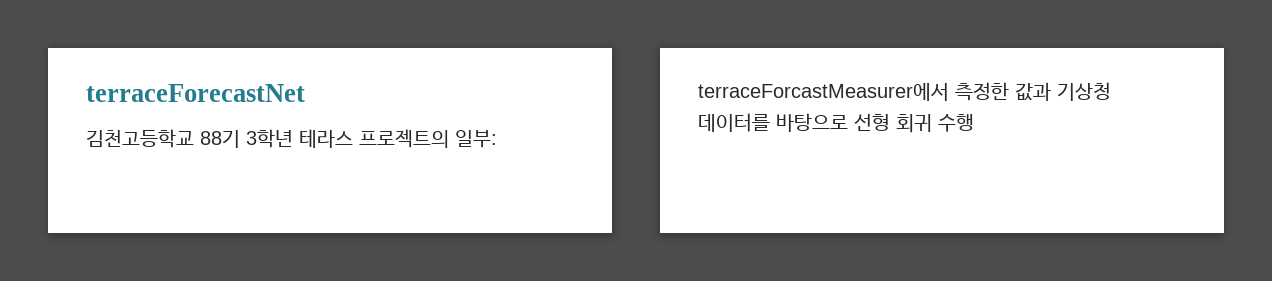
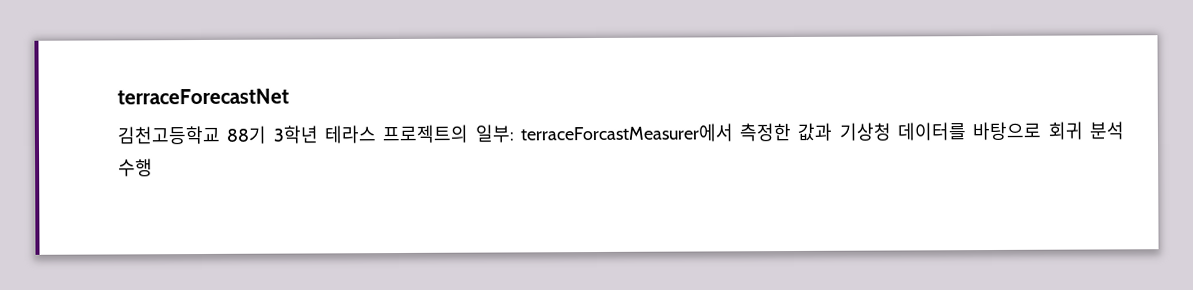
[854,113,932,133] 선형 회귀 -> [1047,121,1125,140] 회귀 분석

